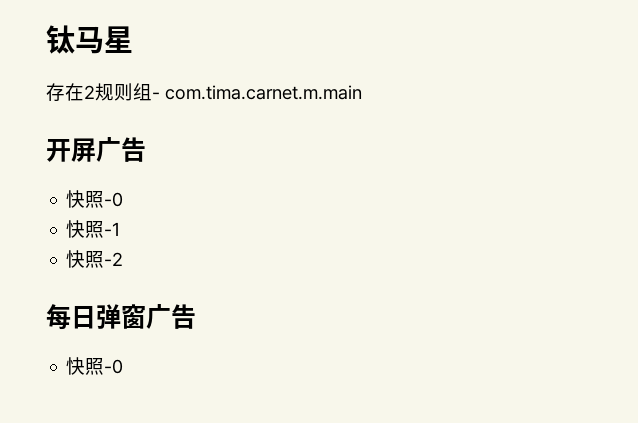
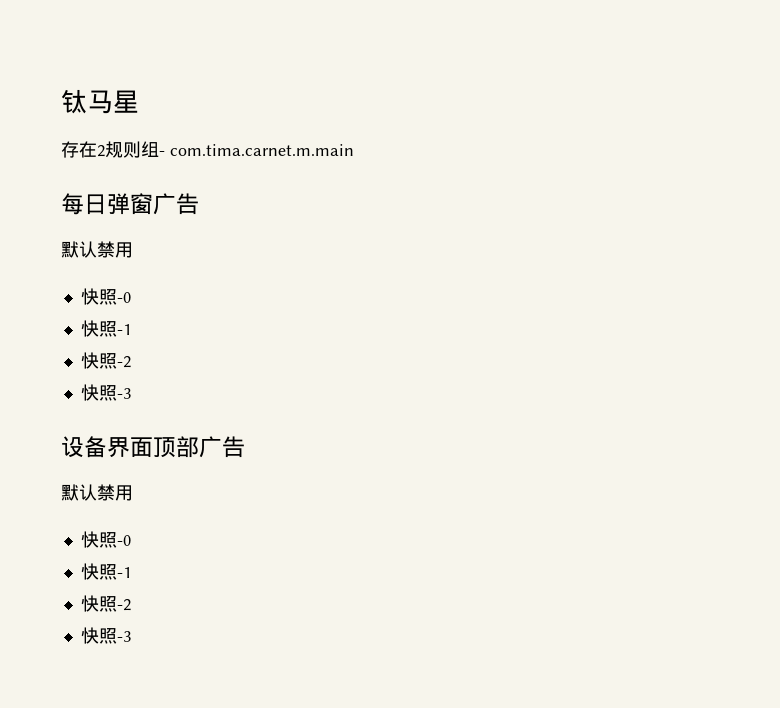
[46,137,146,162] [66,190,124,208] [66,220,121,238] [66,250,124,268] [46,304,196,330] [66,357,124,375] 开屏广告 // 快照-0 // 快照-1 // 快照-2 // 每日弹窗广告 // 快照-0 -> [61,193,199,215] [61,241,133,258] [80,288,131,305] [80,320,131,337] [80,352,131,369] [80,384,131,401] [61,436,245,458] [61,484,133,501] [80,531,131,548] [80,563,131,580] [80,595,131,612] [80,627,131,644] 每日弹窗广告 // 默认禁用 // 快照-0 // 快照-1 // 快照-2 // 快照-3 // 设备界面顶部广告 // 默认禁用 // 快照-0 // 快照-1 // 快照-2 // 快照-3

